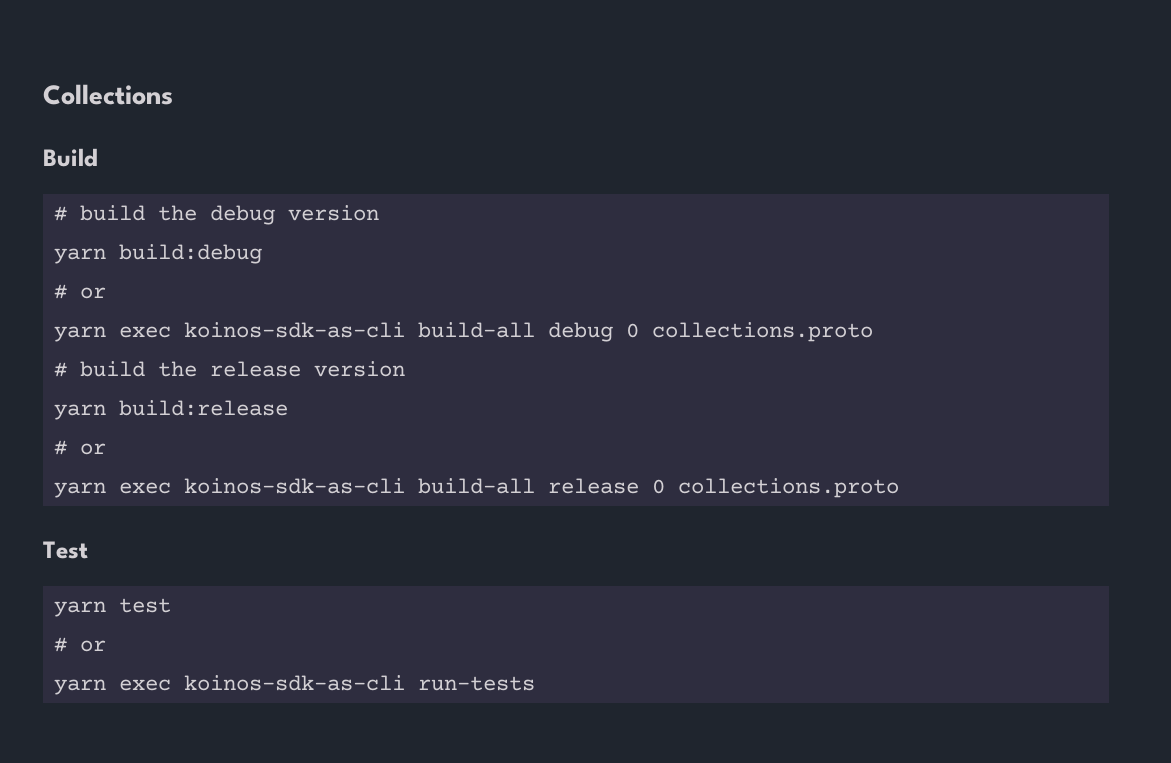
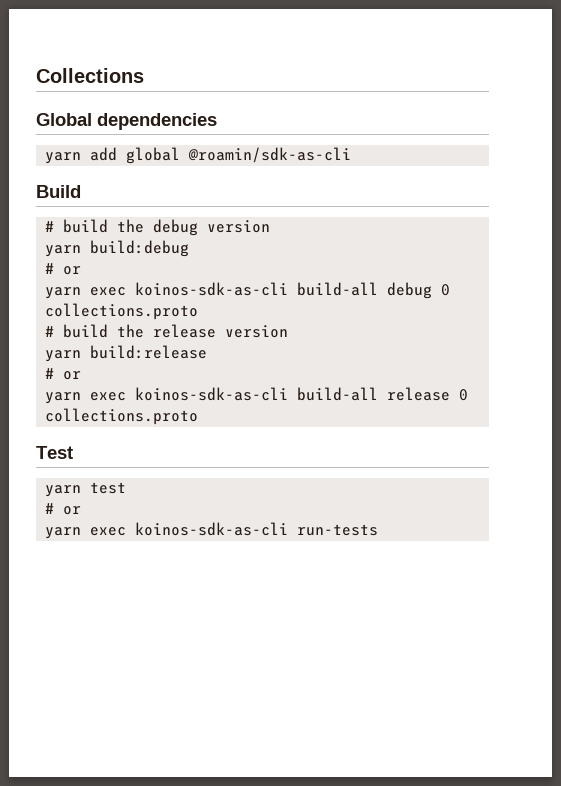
(173, 94) none -> [36,113,217,130] [45,147,351,164] // Global dependencies // yarn add global @roamin/sdk-as-cli

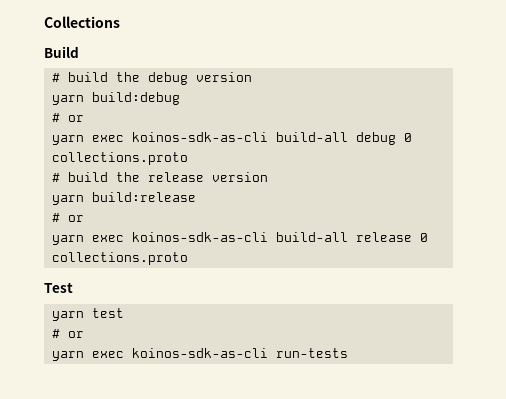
[36,113,217,130] [45,147,351,164] // Global dependencies // yarn add global @roamin/sdk-as-cli -> (120, 22) none

